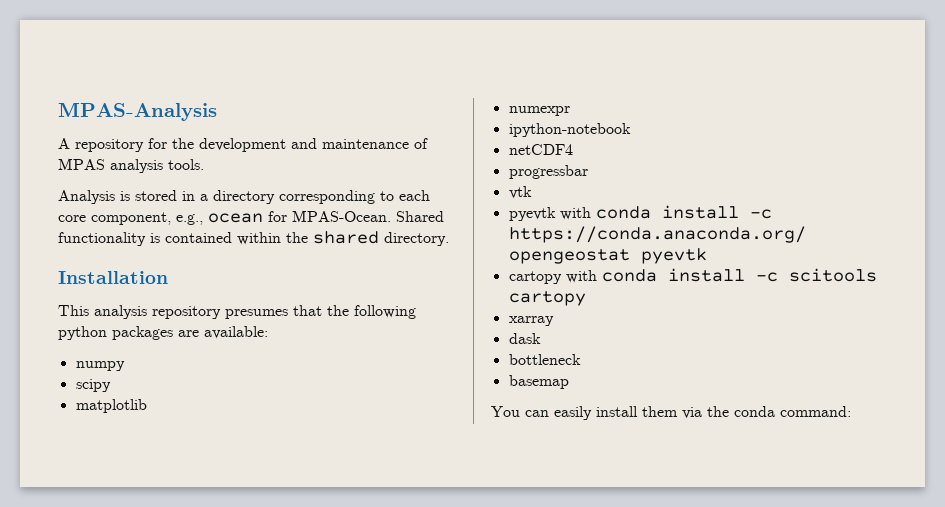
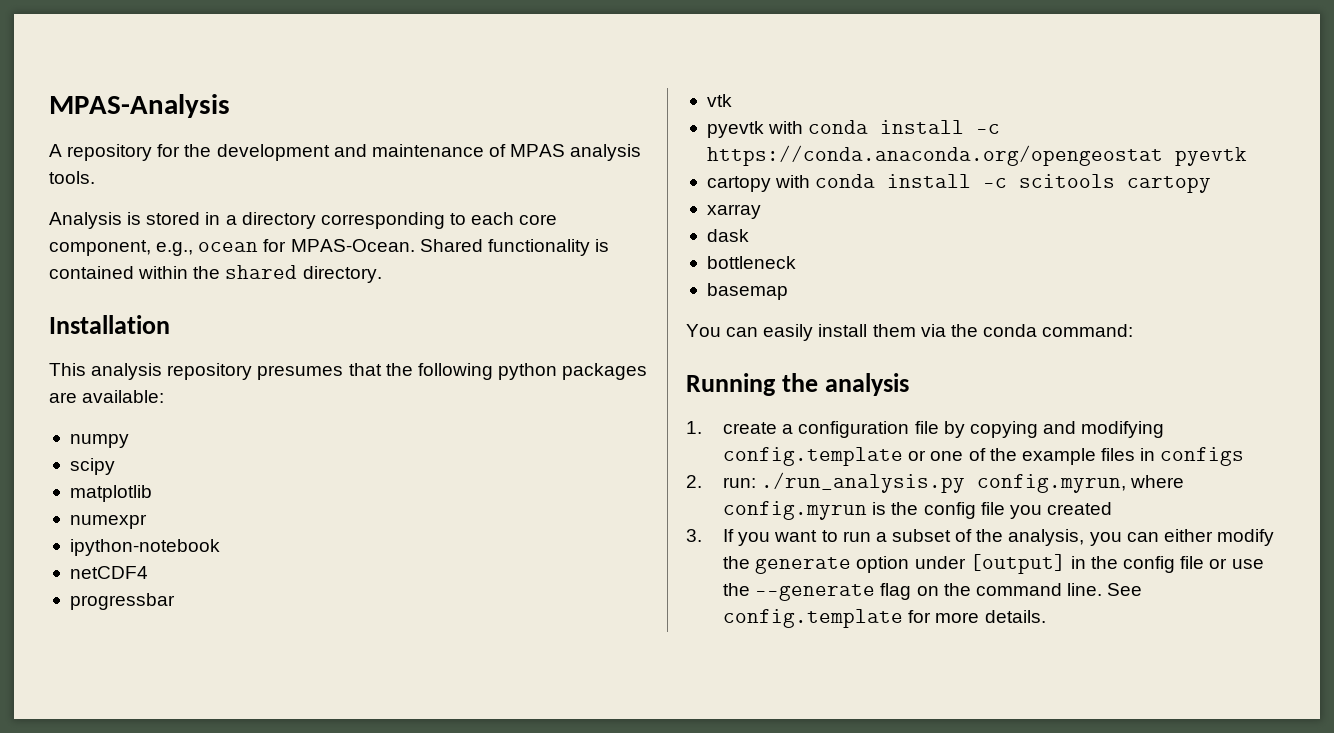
(851, 411) none -> [686,373,909,396] [686,421,1165,438] [723,447,1245,466] [686,472,1185,493] [723,501,1112,520] [686,529,1274,546] [723,554,1264,574] [723,583,1143,601] [723,609,1046,628] // Running the analysis // 1. create a configuration file by copying and modifying config.template or one of the example files in configs // 2. run: ./run_analysis.py config.myrun, where config.myrun is the config file you created // 3. If you want to run a subset of the analysis, you can either modify the generate option under [output] in the config file or use the --generate flag on the command line. See config.template for more details.

